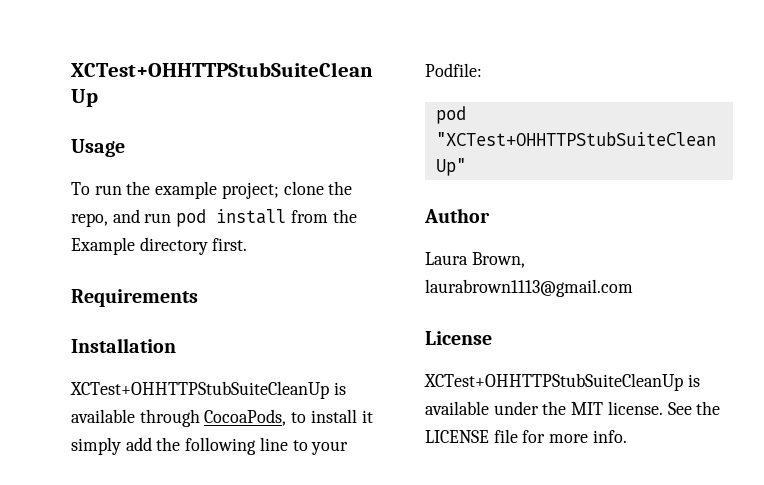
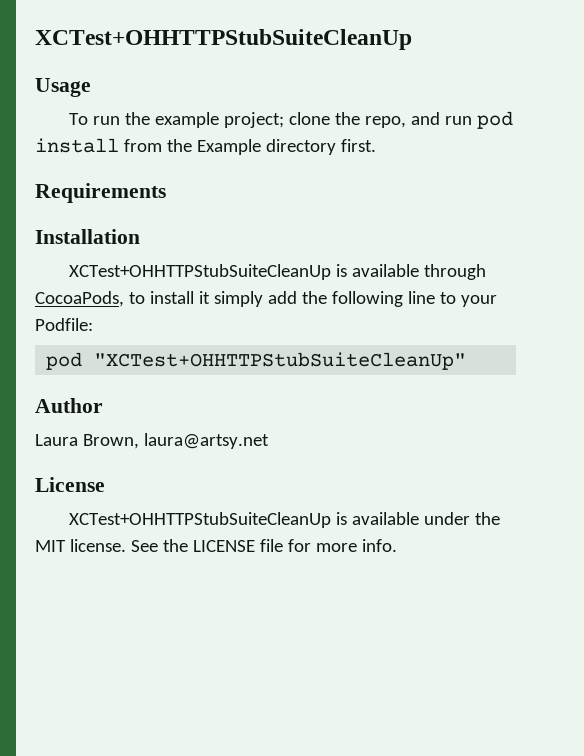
[425,279,633,297] laurabrown1113@gmail.com -> [143,433,269,449] laura@artsy.net

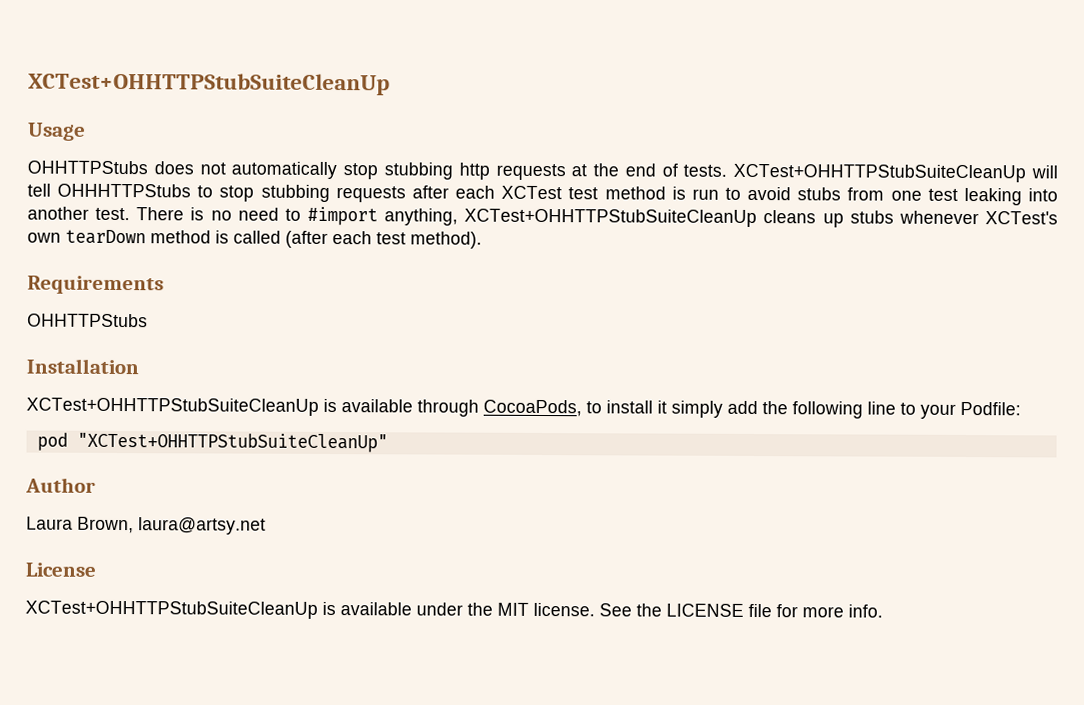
[68,111,513,129] [35,138,376,155] To run the example project; clone the repo, and run pod install from the Example directory first. -> [27,160,1059,183] [27,183,1058,206] [27,206,1058,228] [27,229,482,249] OHHTTPStubs does not automatically stop stubbing http requests at the end of tests. XCTest+OHHTTPStubSuiteCleanUp will tell OHHHTTPStubs to stop stubbing requests after each XCTest test method is run to avoid stubs from one test leaking into another test. There is no need to #import anything, XCTest+OHHTTPStubSuiteCleanUp cleans up stubs whenever XCTest's own tearDown method is called (after each test method).
(166, 193) none -> [27,313,148,328] // OHHTTPStubs

